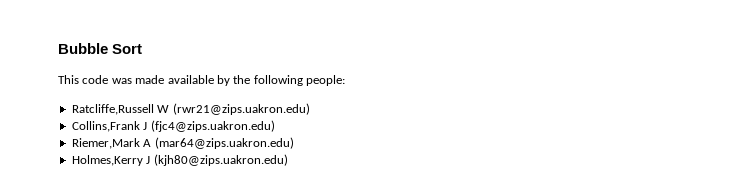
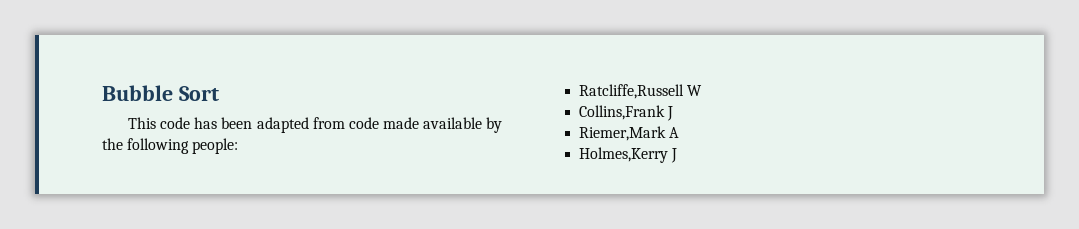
[111,78,132,84] was -> [194,117,379,133] has been adapted from code
[172,103,310,115] (rwr21@zips.uakron.edu) -> (703, 90) none
[150,120,275,132] (fjc4@zips.uakron.edu) -> (674, 113) none
[154,137,294,149] (mar64@zips.uakron.edu) -> (680, 132) none
[153,154,288,166] (kjh80@zips.uakron.edu) -> (678, 155) none

